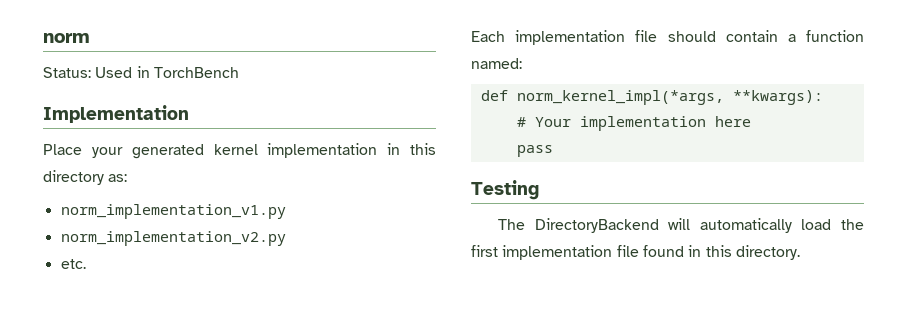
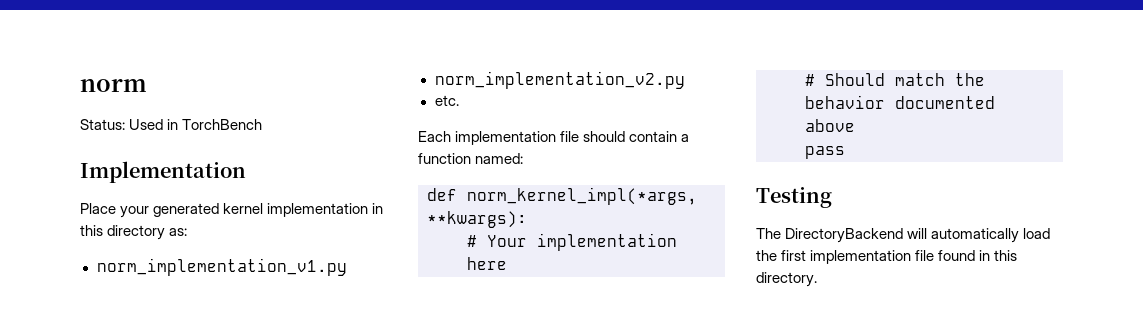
(751, 121) none -> [805,73,985,86] [805,95,995,109] [805,119,855,132] // # Should match the behavior documented above

